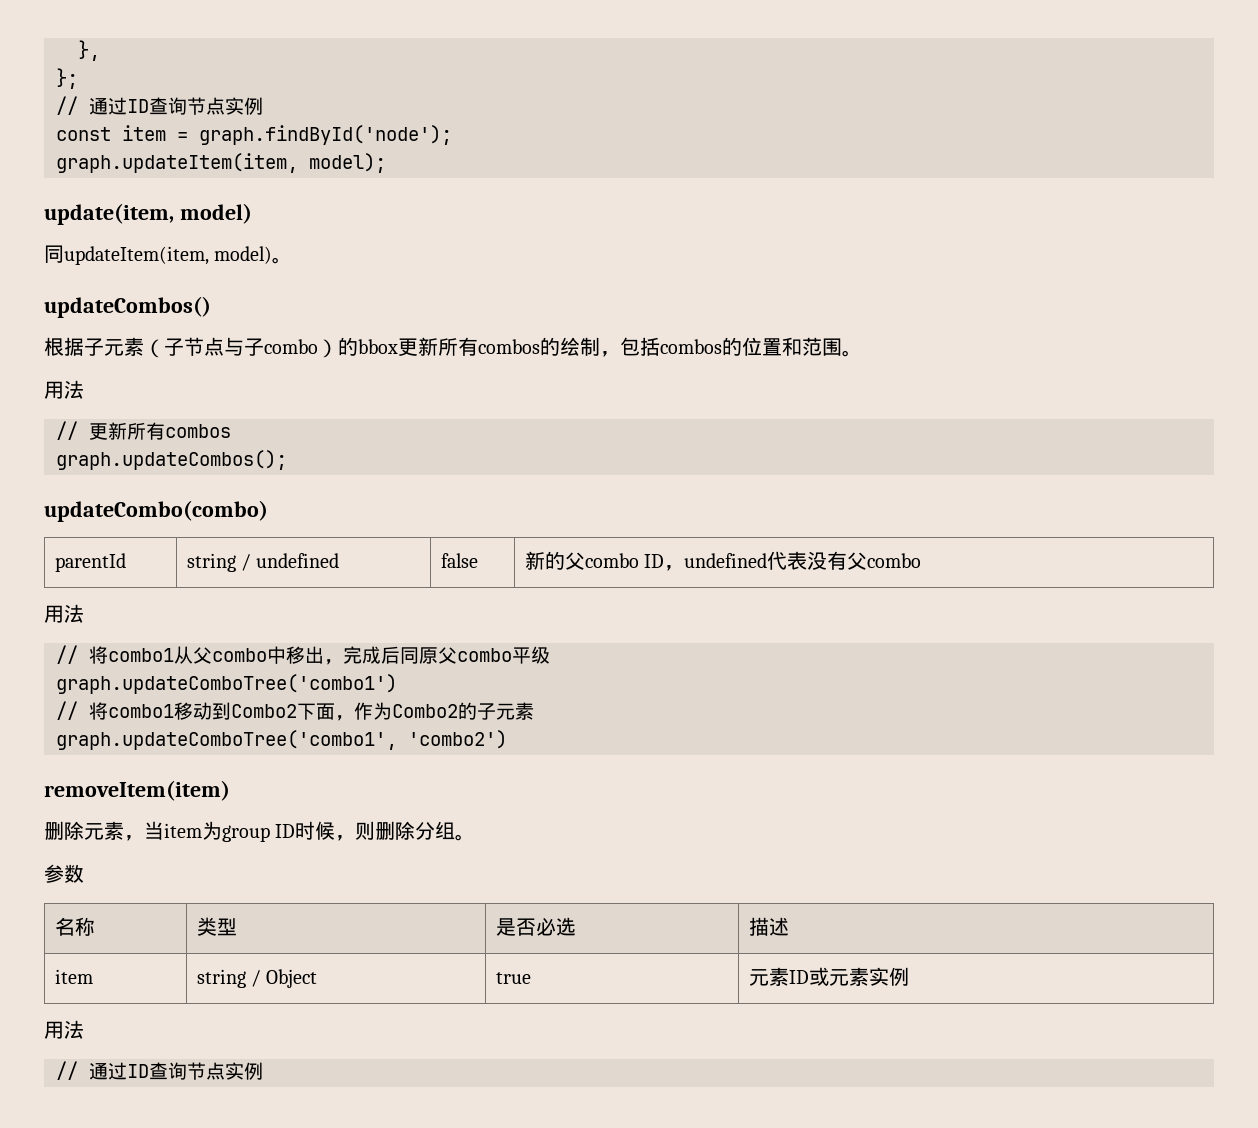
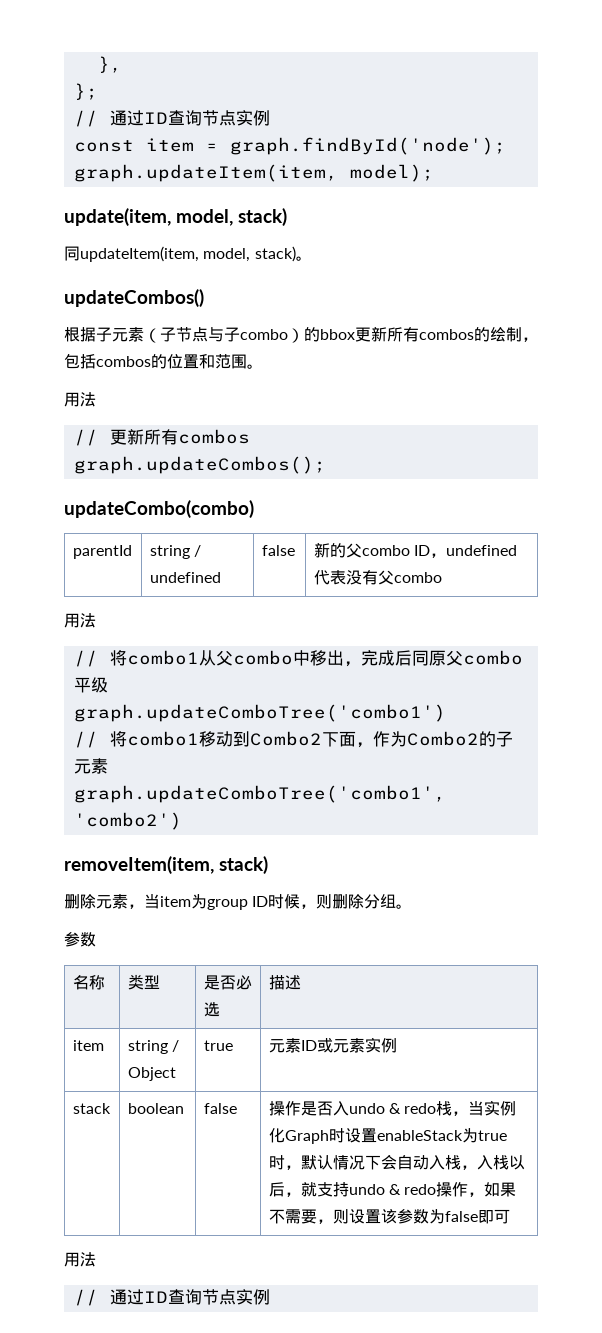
[179,203,252,224] model) -> [176,208,287,226] model, stack)
[214,246,273,264] model) -> [203,246,296,262] model, stack)
[44,780,230,801] removeItem(item) -> [64,856,268,874] removeItem(item, stack)
(909, 976) none -> [72,1103,111,1114] [127,1103,184,1114] [203,1103,237,1114] [268,1100,517,1116] [268,1128,507,1144] [268,1154,525,1170] [268,1182,517,1197] [268,1209,510,1224] // stack | boolean | false | 操作是否入undo & redo栈，当实例化Graph时设置enableStack为true时，默认情况下会自动入栈，入栈以后，就支持undo & redo操作，如果不需要，则设置该参数为false即可

